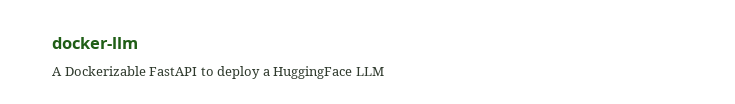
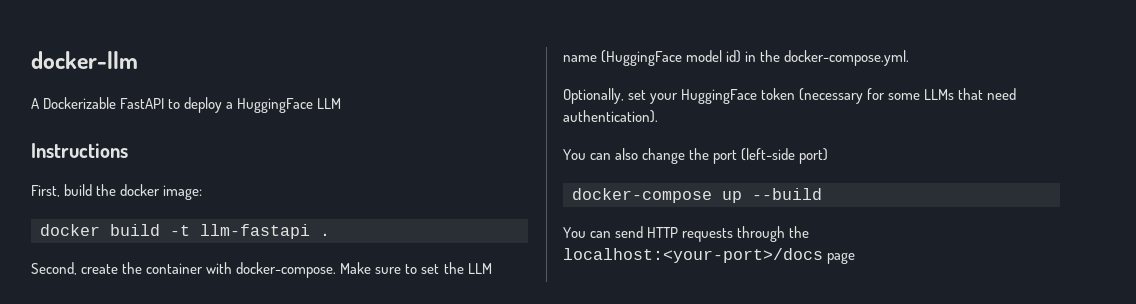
(384, 71) none -> [31,143,128,158] [31,184,203,200] [40,224,330,239] [31,262,492,278] [563,50,910,66] [563,88,1017,104] [563,110,658,123] [563,148,829,164] [572,188,822,203] [563,226,810,242] [563,248,856,264] // Instructions // First, build the docker image: // docker build -t llm-fastapi . // Second, create the container with docker-compose. Make sure to set the LLM name (HuggingFace model id) in the docker-compose.yml. // Optionally, set your HuggingFace token (necessary for some LLMs that need authentication). // You can also change the port (left-side port) // docker-compose up --build // You can send HTTP requests through the localhost:<your-port>/docs page

